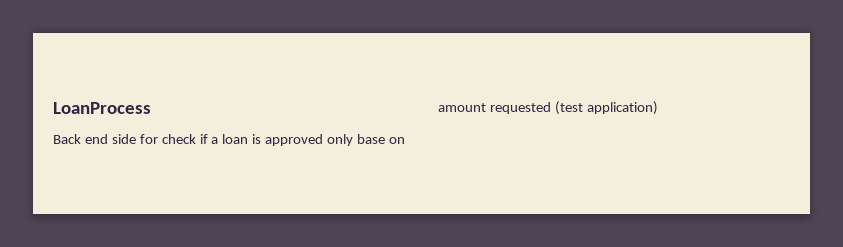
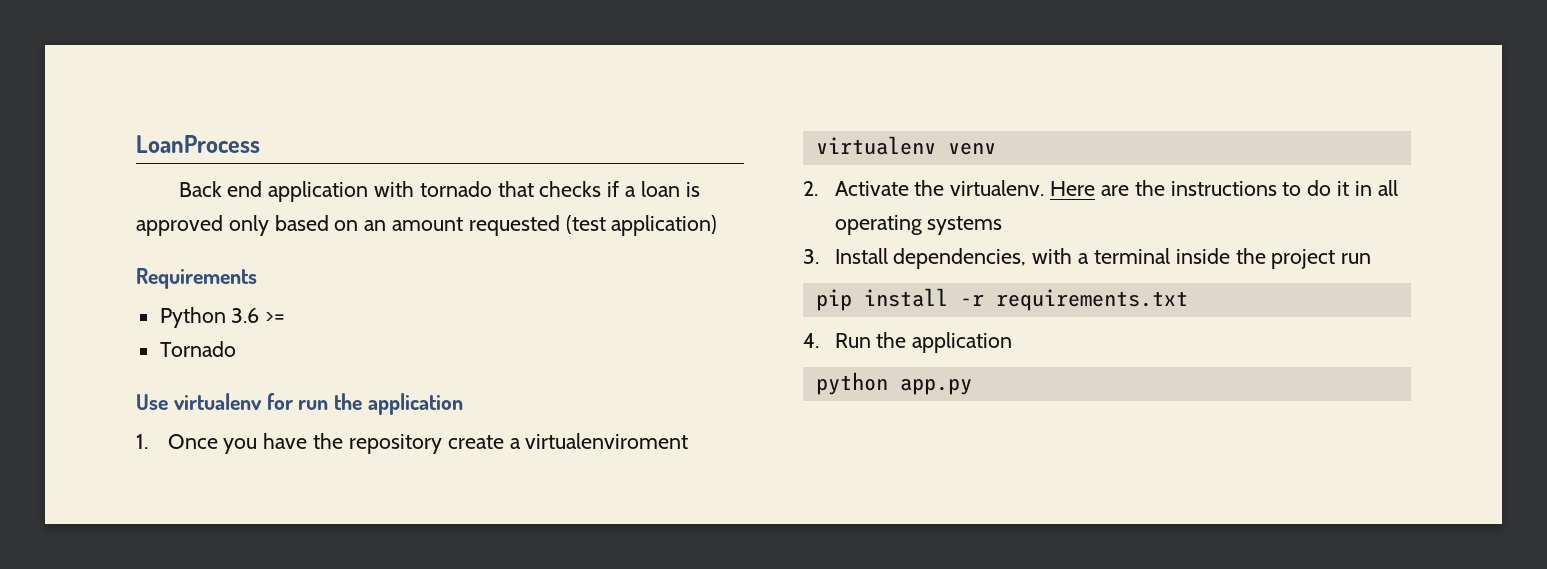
[111,134,196,144] side for check -> [268,181,602,202] application with tornado that checks
[357,134,405,144] base on -> [274,215,387,231] based on an
(658, 108) none -> [136,268,257,289] [159,307,286,328] [159,341,236,357] [136,393,464,415] [136,433,689,454] [815,136,996,155] [803,180,1398,196] [834,215,1003,235] [803,248,1372,269] [815,288,1188,311] [803,332,1013,353] [815,372,972,395] // Requirements // Python 3.6 >= // Tornado // Use virtualenv for run the application // 1. Once you have the repository create a virtualenviroment // virtualenv venv // 2. Activate the virtualenv. Here are the instructions to do it in all operating systems // 3. Install dependencies, with a terminal inside the project run // pip install -r requirements.txt // 4. Run the application // python app.py

